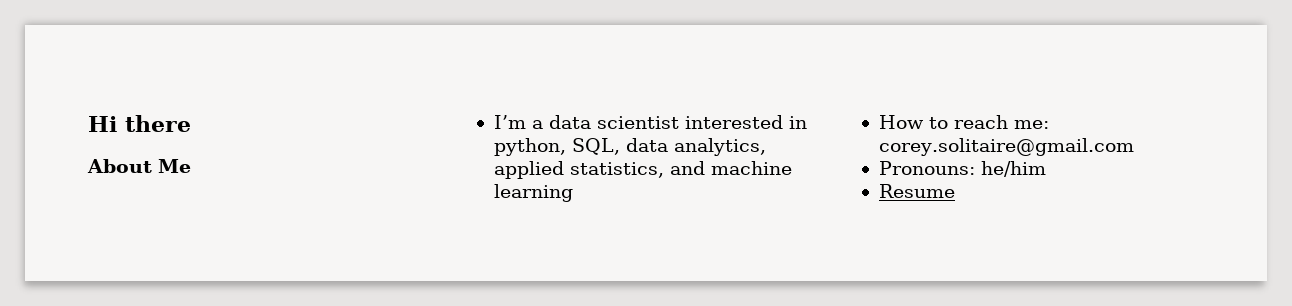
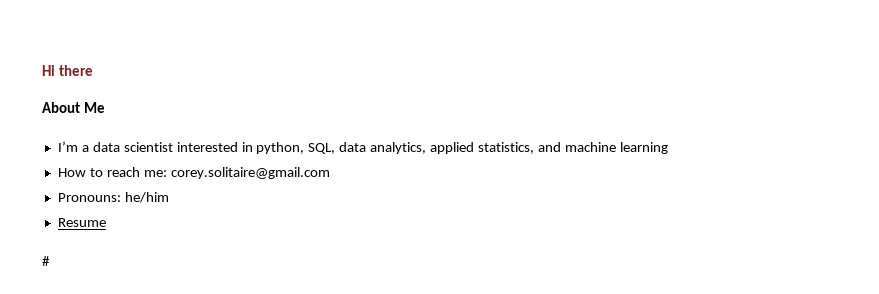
(955, 191) none -> [42,256,50,266] // #

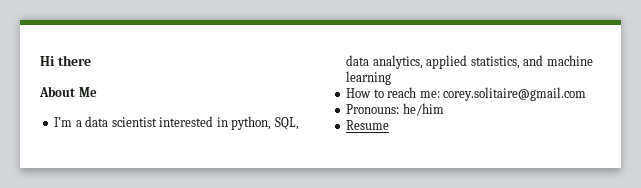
[42,256,50,266] // # -> (390, 125) none

